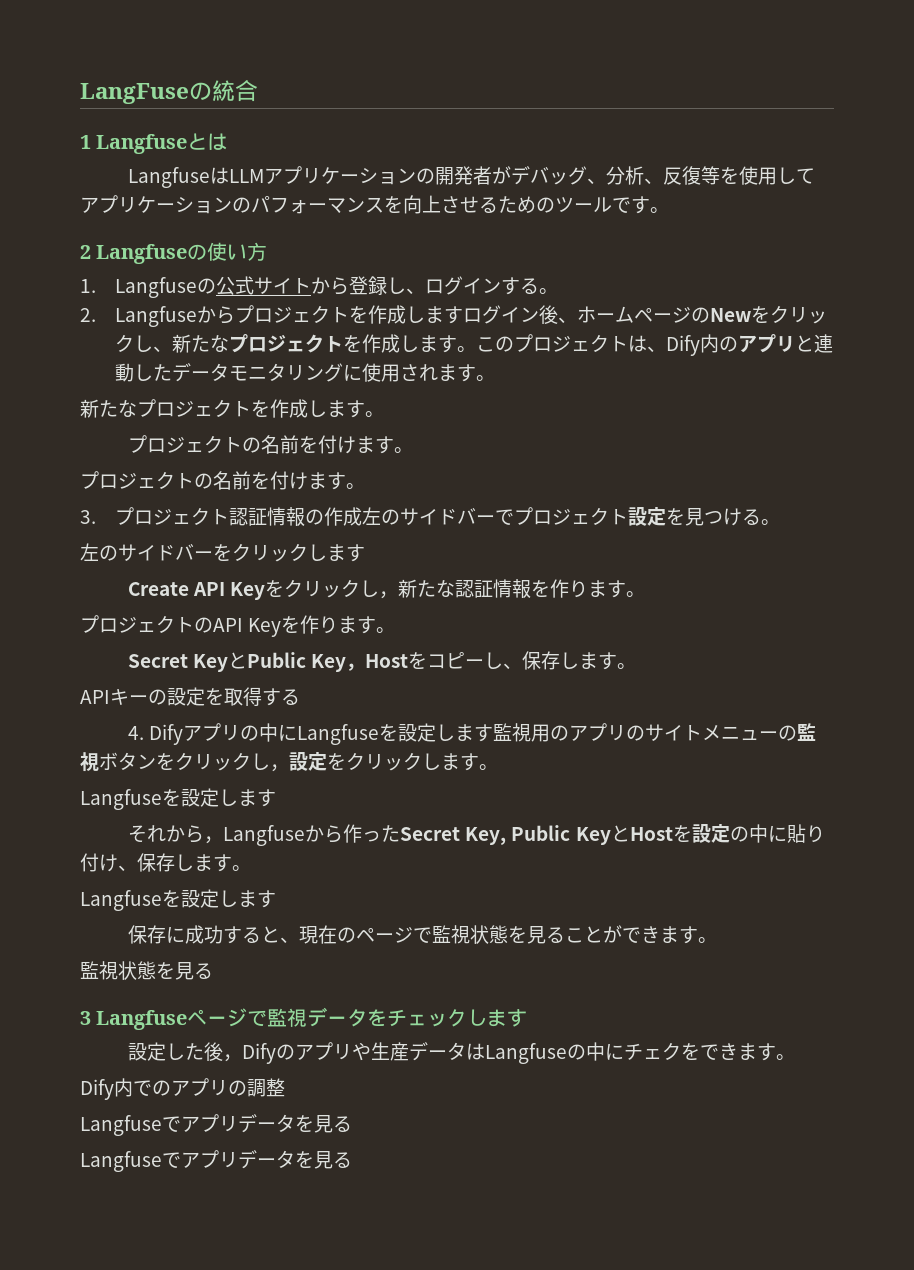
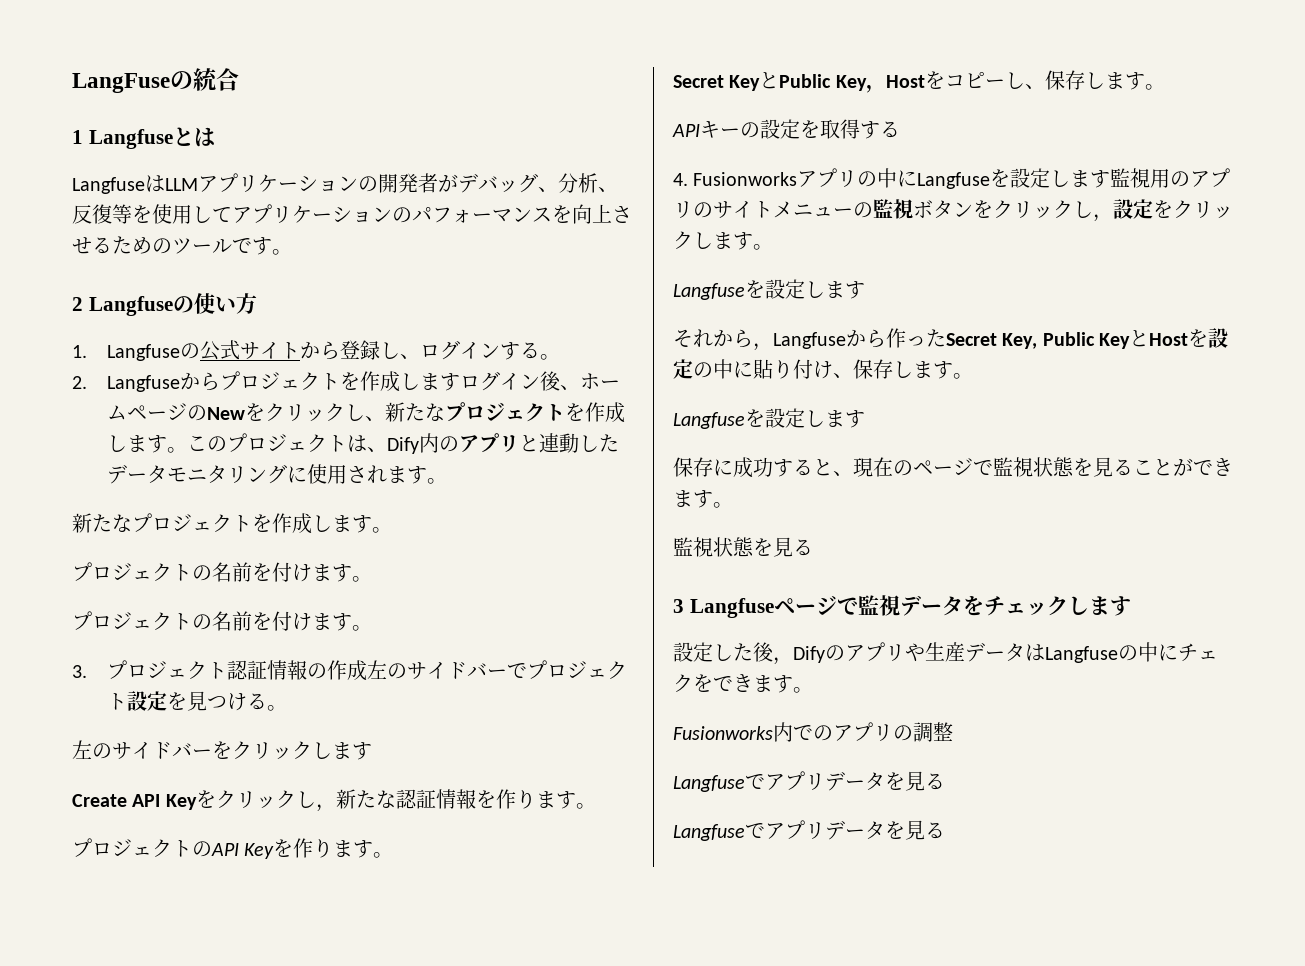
[149,724,184,745] Dify -> [693,172,798,186] Fusionworks
[80,1079,114,1100] Dify -> [673,726,773,740] Fusionworks

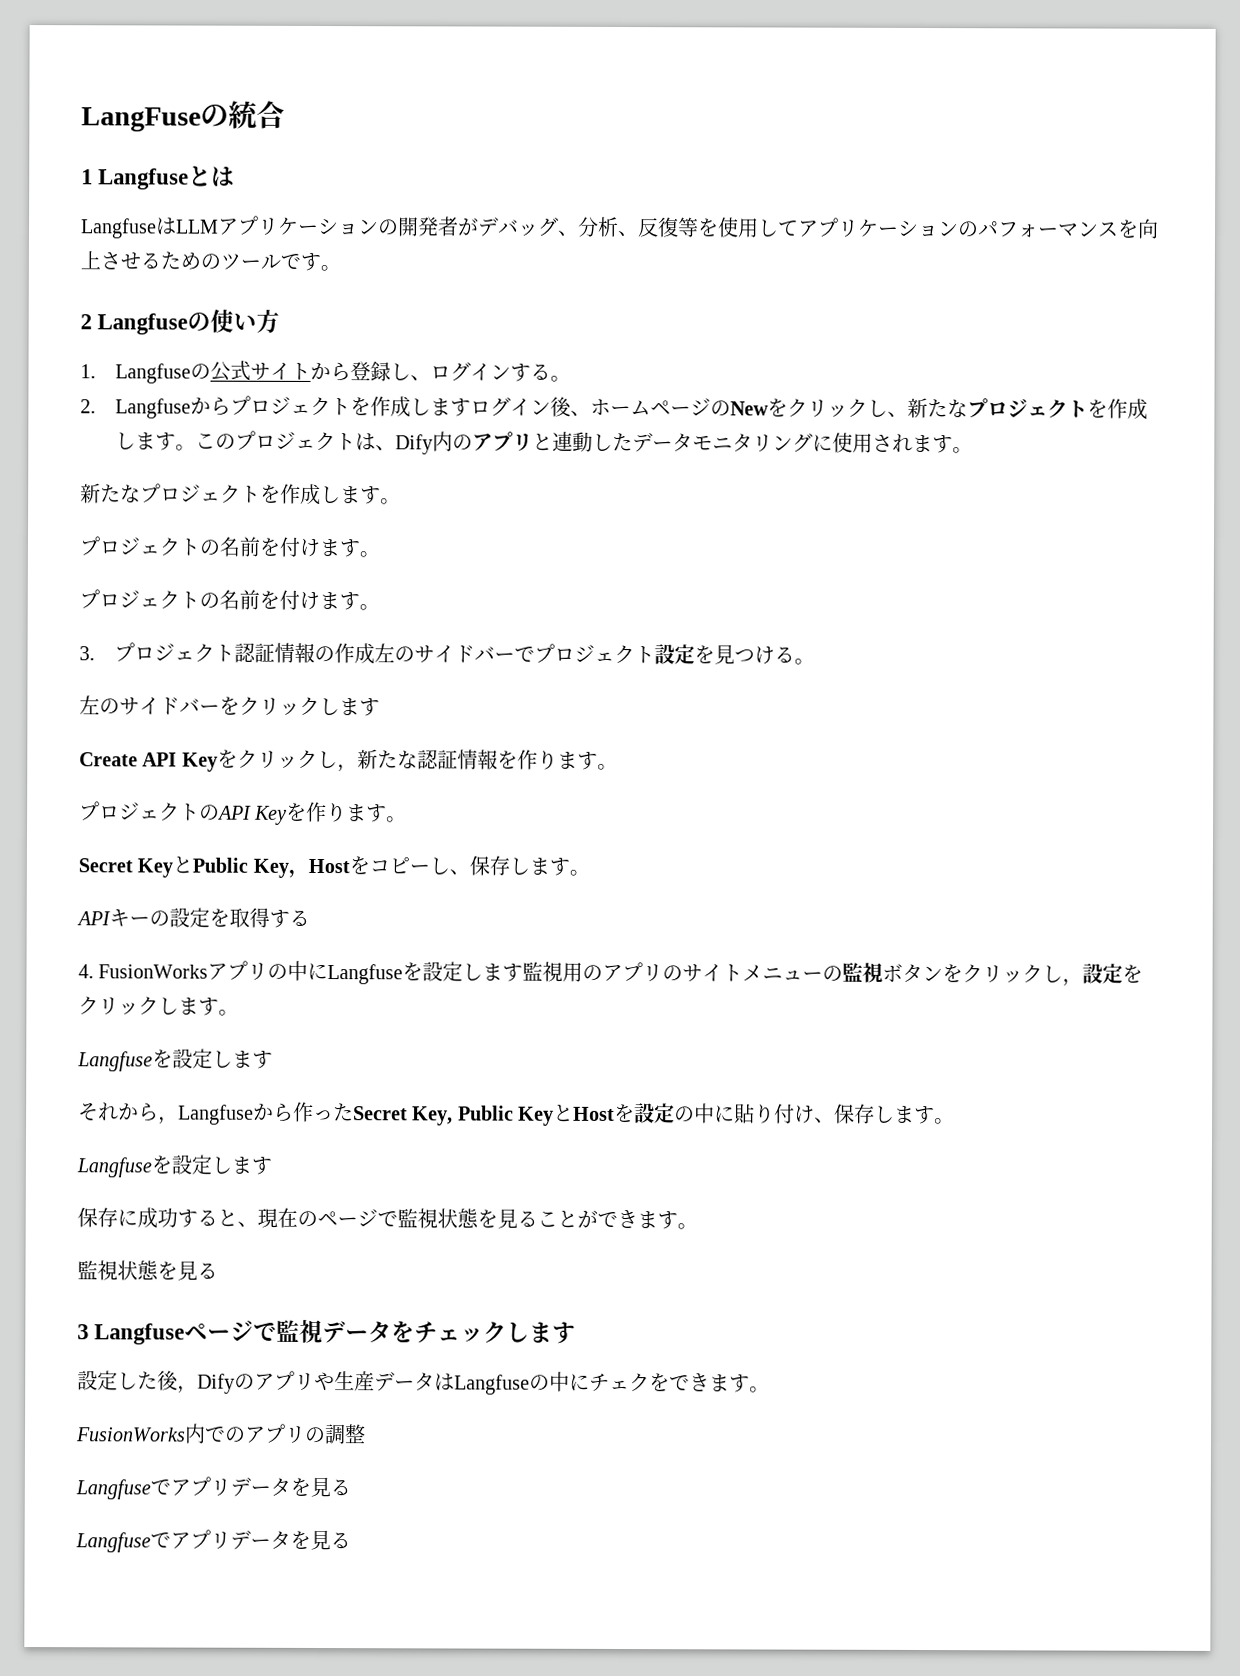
[693,172,798,186] Fusionworks -> [98,964,209,979] FusionWorks
[673,726,773,740] Fusionworks -> [75,1427,186,1442] FusionWorks

